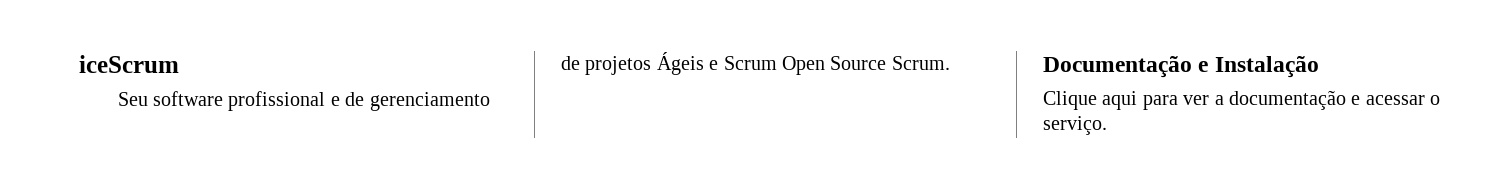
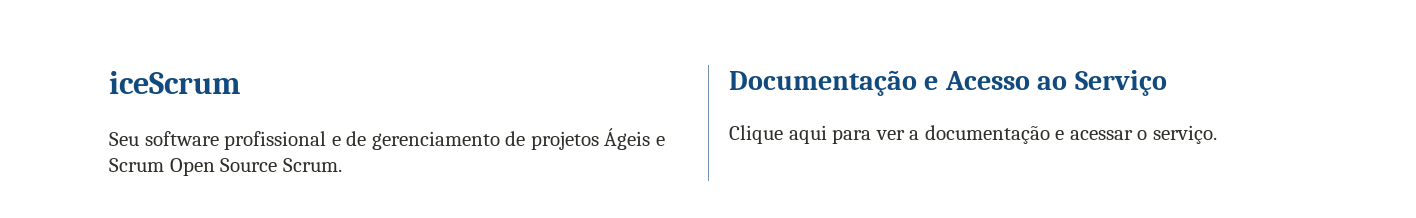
[1214,56,1319,78] Instalação -> [944,70,1167,96] Acesso ao Serviço

